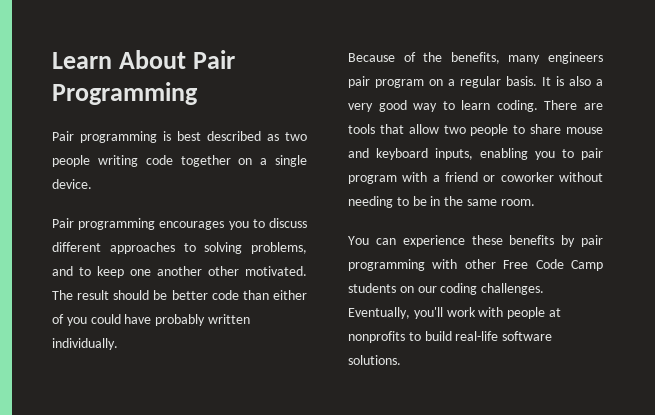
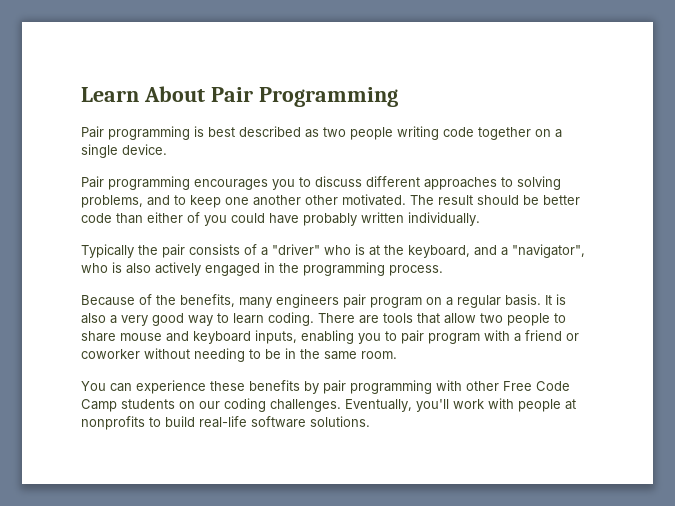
(118, 344) none -> [81,244,585,258] [81,262,443,276] // Typically the pair consists of a "driver" who is at the keyboard, and a "navigator", who is also actively engaged in the programming process.

